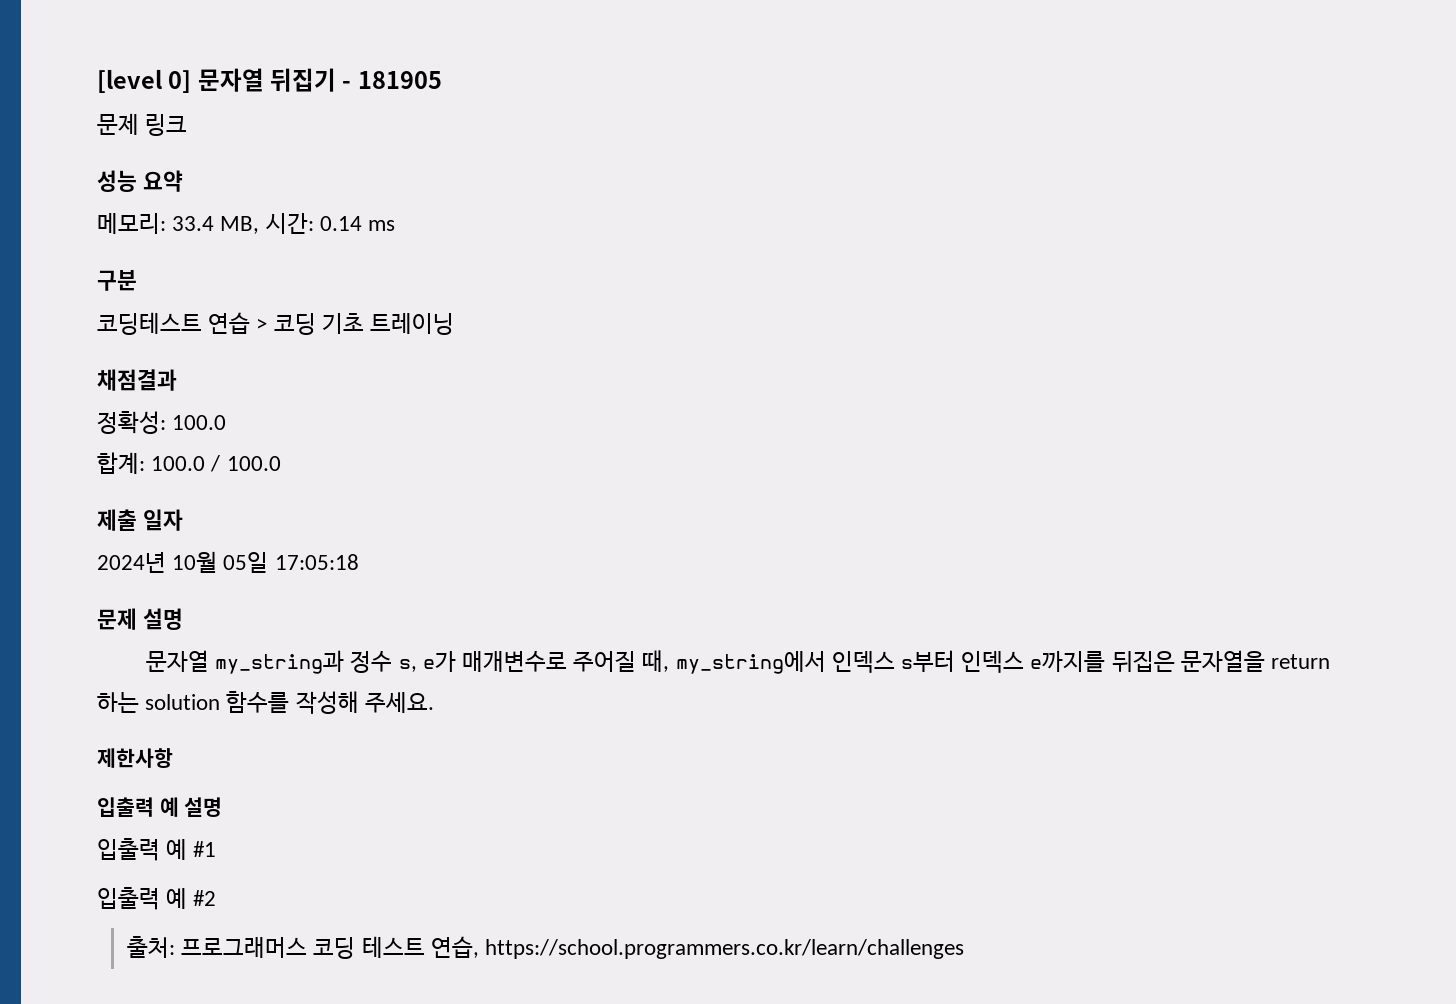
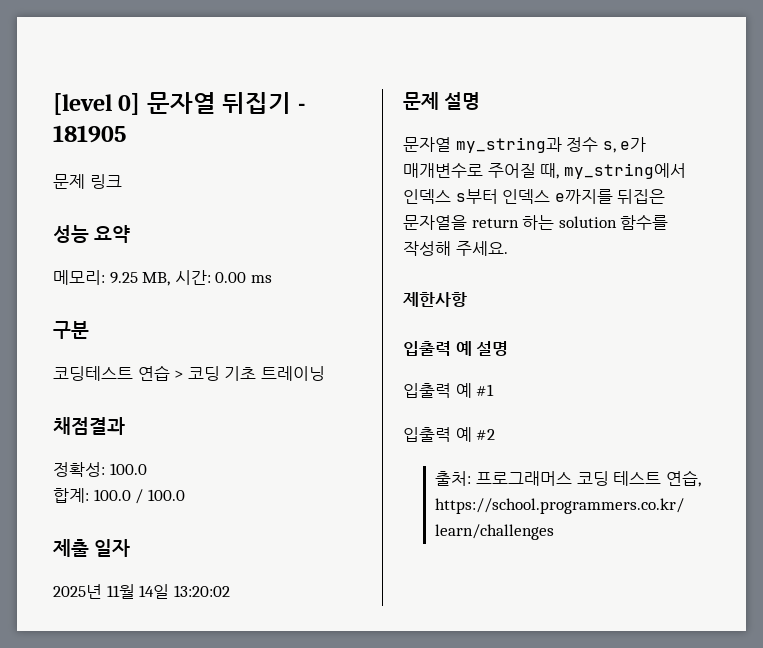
[172,216,215,231] 33.4 -> [109,272,138,284] 9.25
[319,216,362,231] 0.14 -> [215,272,247,283] 0.00
[97,551,359,573] 2024년 10월 05일 17:05:18 -> [53,584,230,599] 2025년 11월 14일 13:20:02

